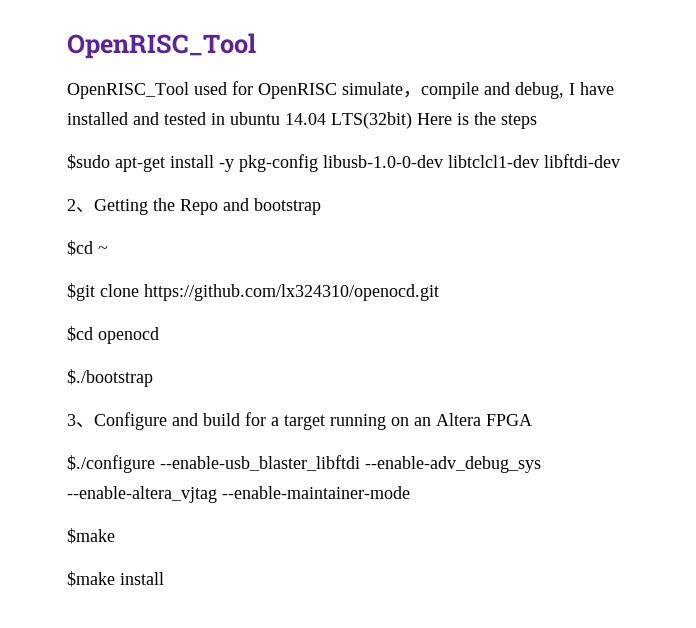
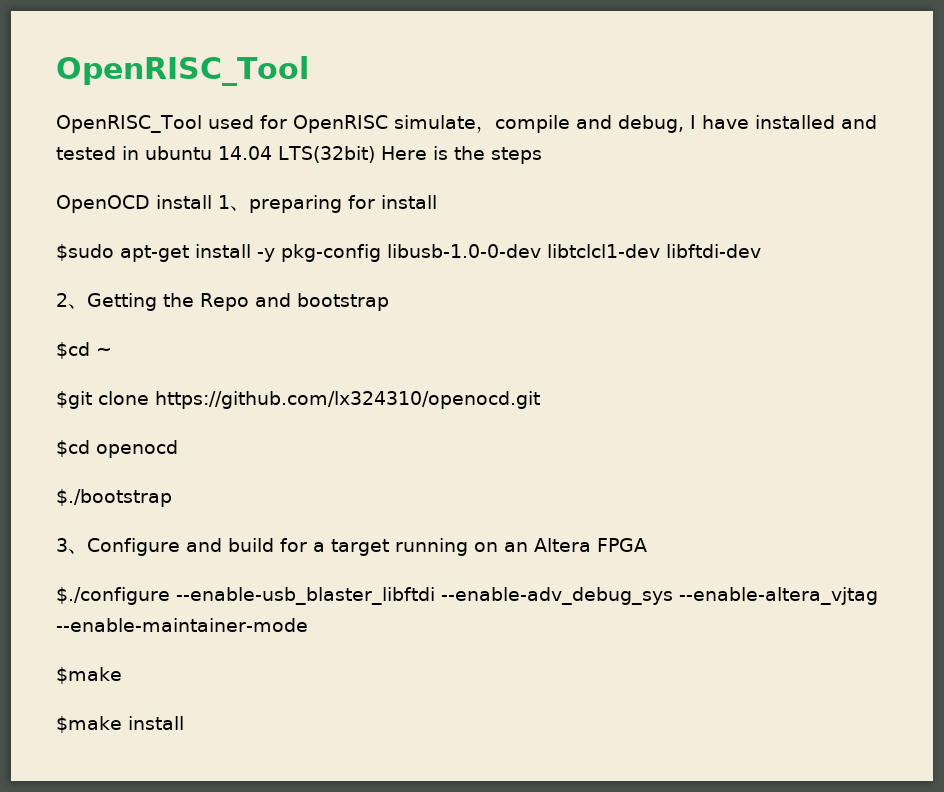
(537, 121) none -> [56,195,437,213] // OpenOCD install 1、preparing for install

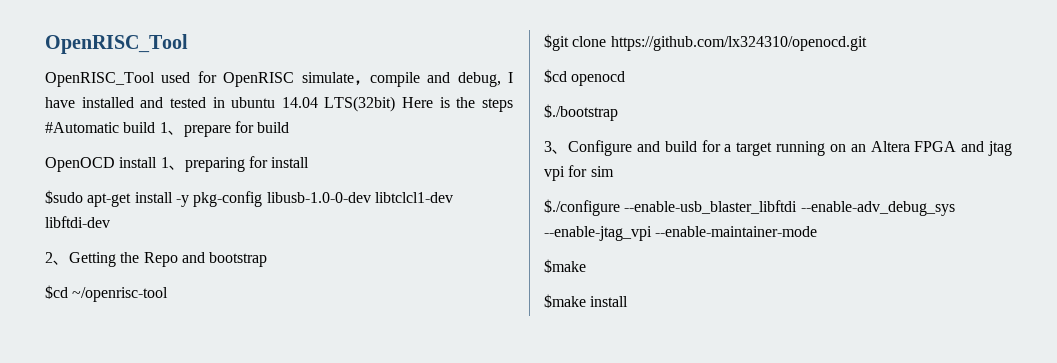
(542, 155) none -> [45,121,290,137] #Automatic build 1、prepare for build
[96,347,112,356] ~ -> [72,287,169,302] ~/openrisc-tool
(647, 545) none -> [961,141,1012,156] [544,165,614,181] and jtag vpi for sim
[679,587,878,605] --enable-altera_vjtag -> [544,226,652,241] --enable-jtag_vpi

